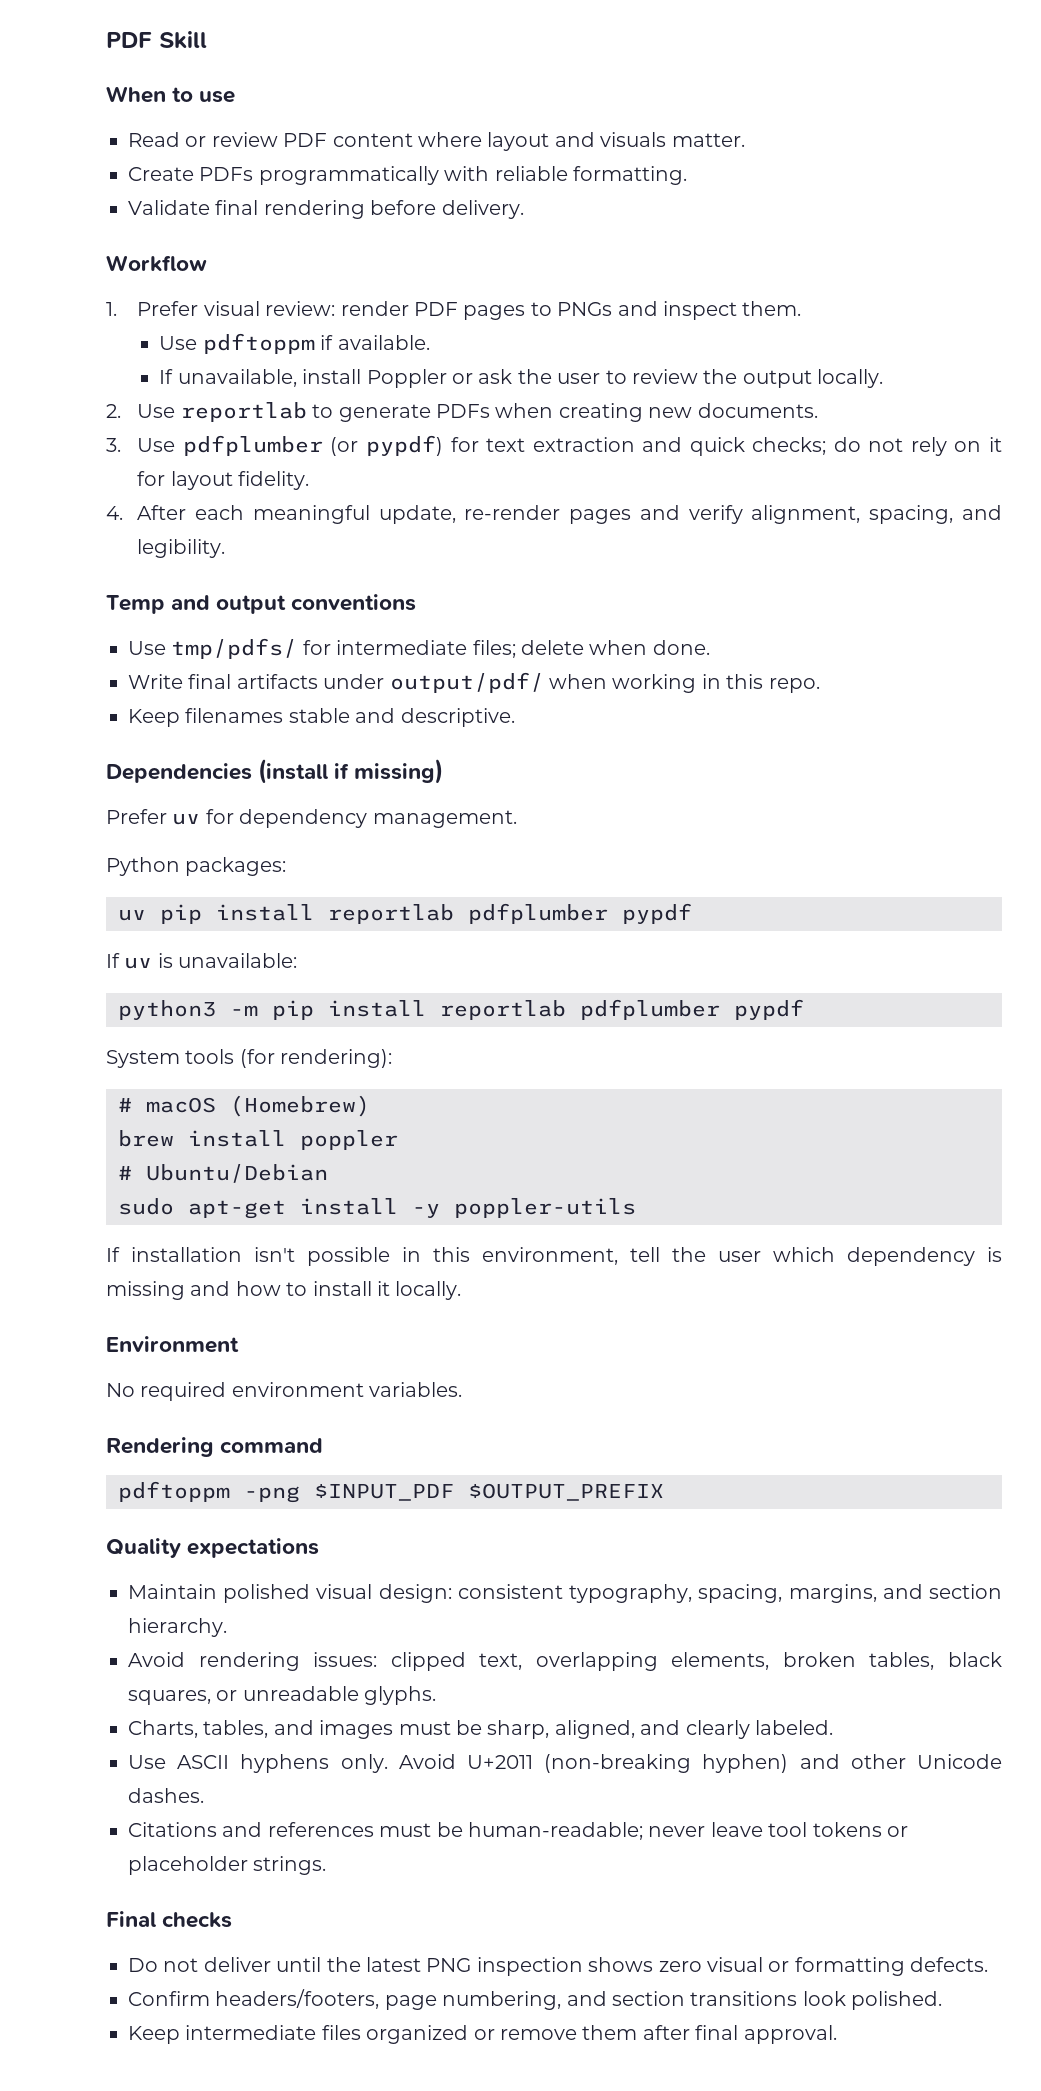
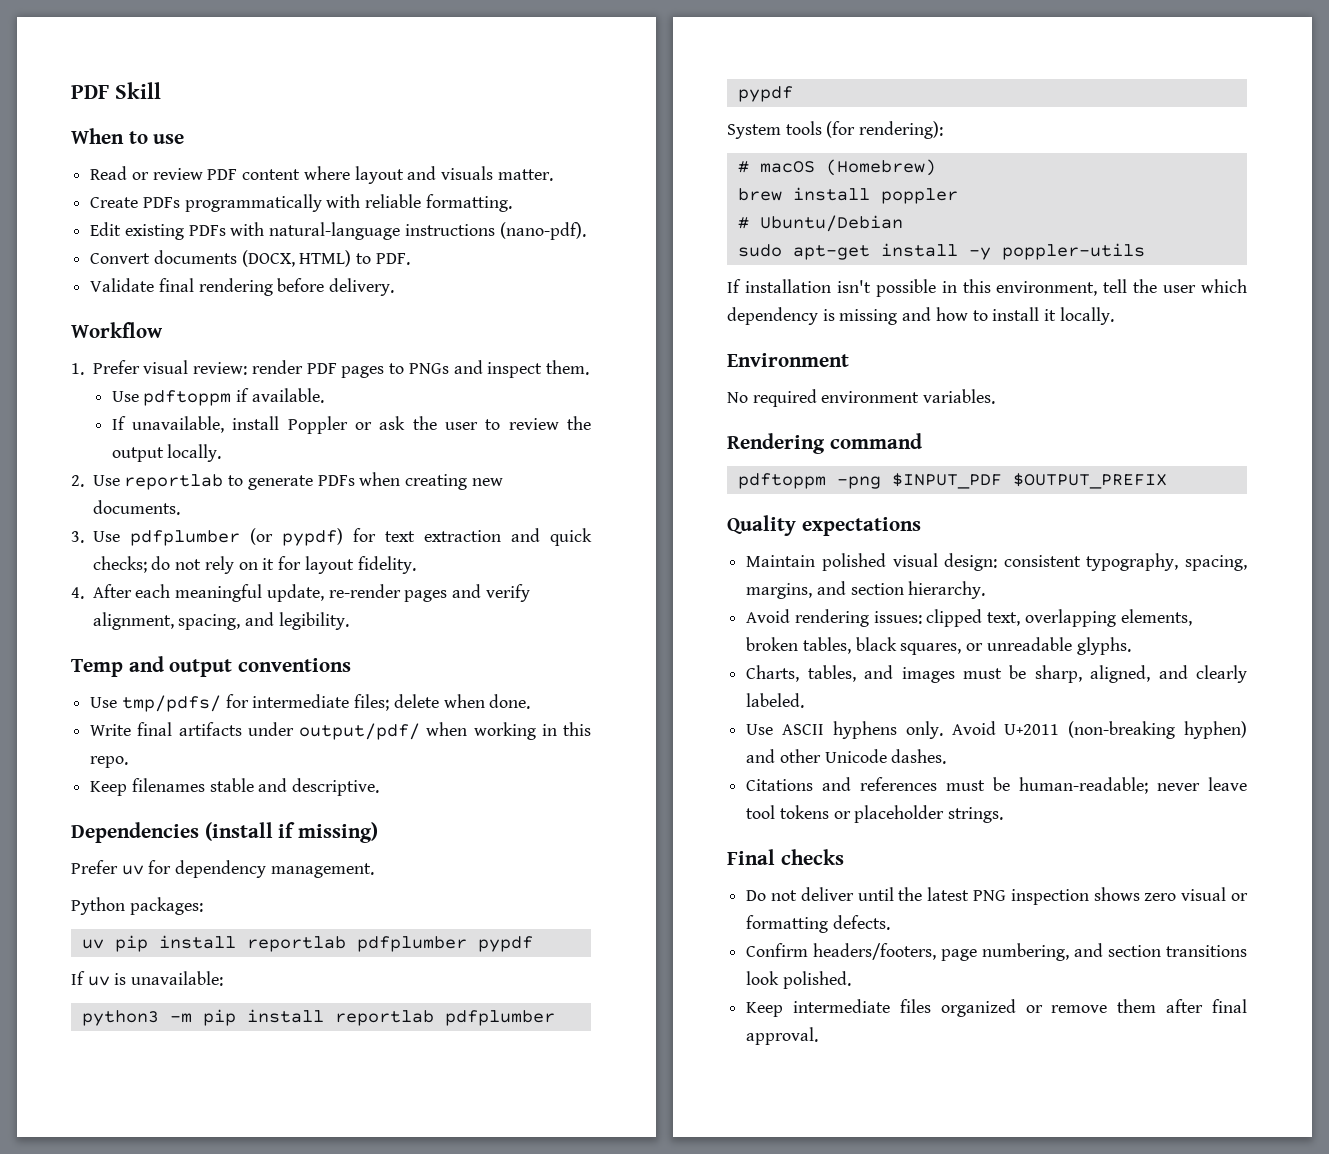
(687, 175) none -> [90,222,586,240] [90,250,410,267] // Edit existing PDFs with natural-language instructions (nano-pdf). // Convert documents (DOCX, HTML) to PDF.

